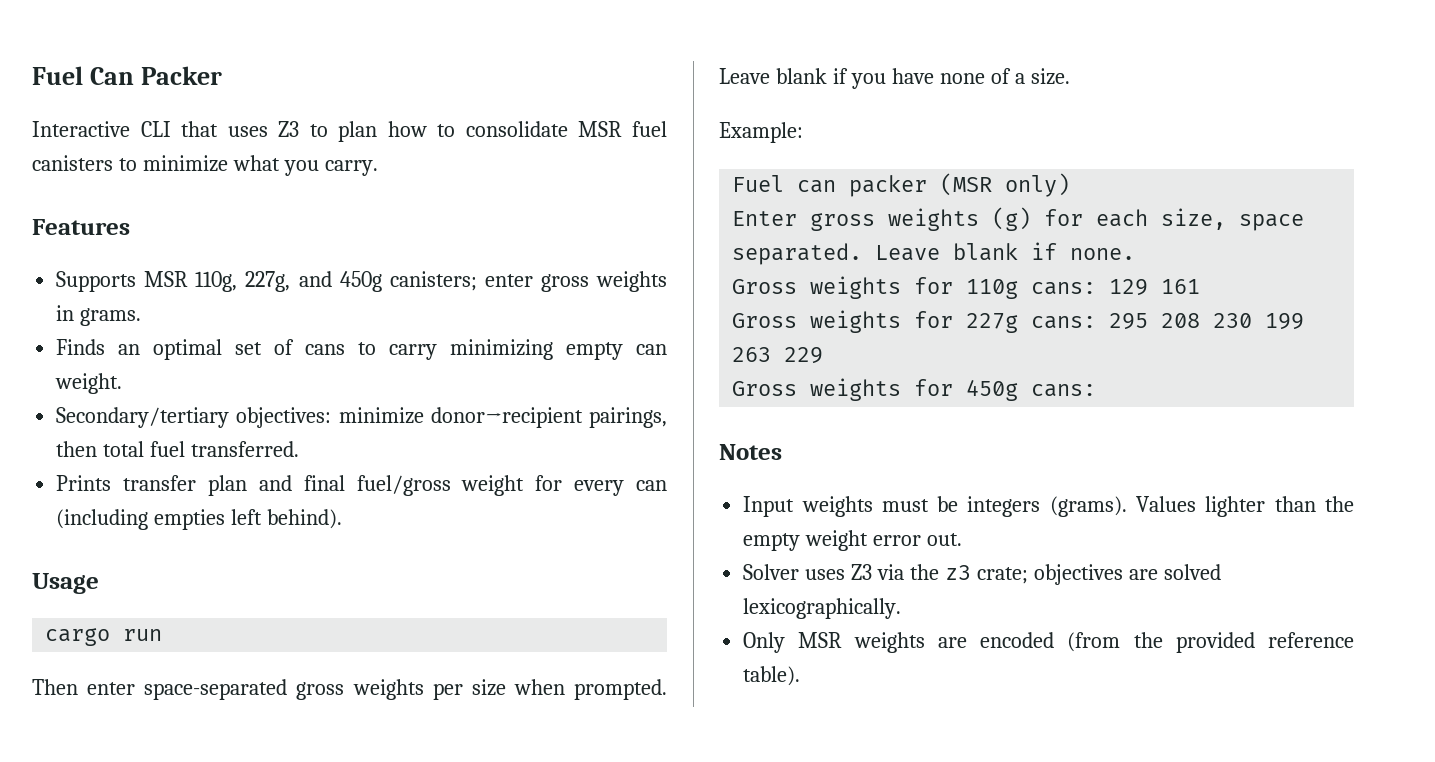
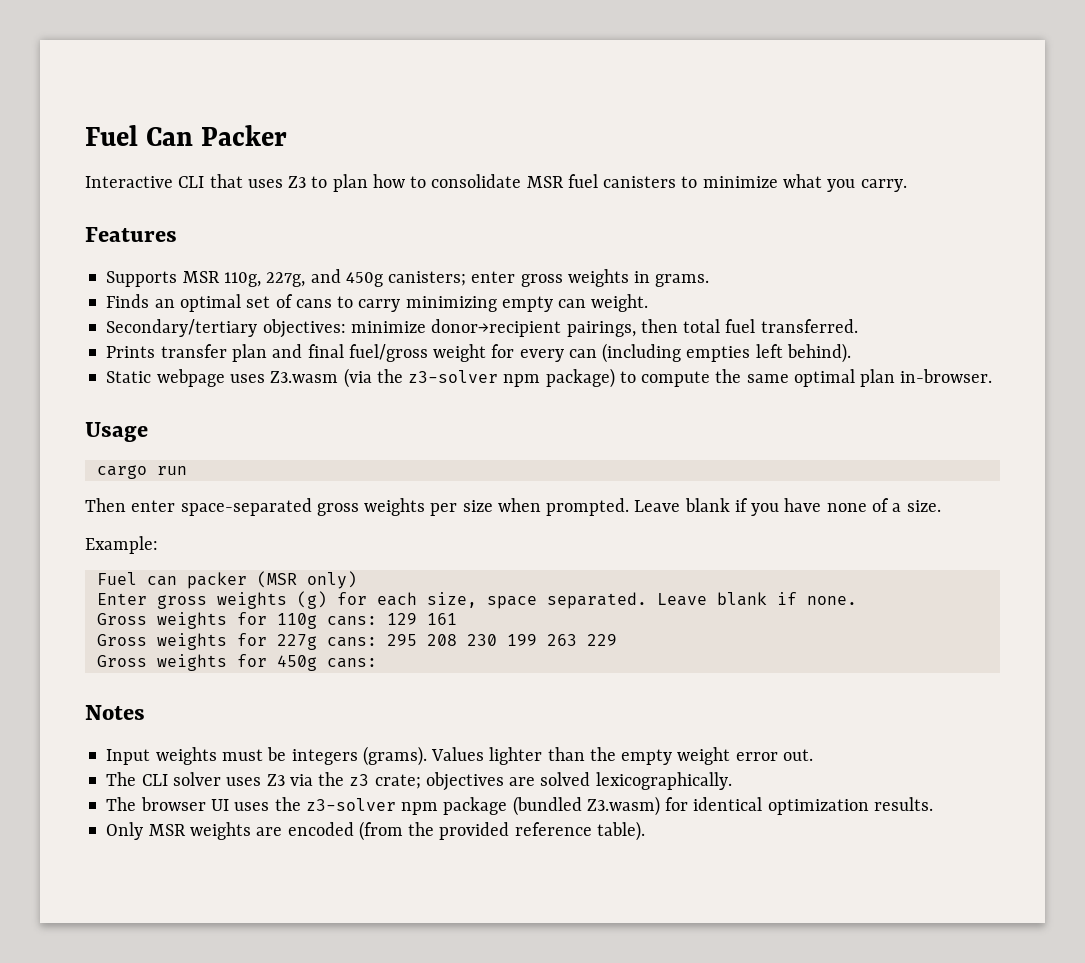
(343, 519) none -> [106,368,993,388] // Static webpage uses Z3.wasm (via the z3-solver npm package) to compute the same optimal plan in-browser.
[743,564,800,580] Solver -> [106,772,221,786] The CLI solver
(902, 608) none -> [106,796,933,816] // The browser UI uses the z3-solver npm package (bundled Z3.wasm) for identical optimization results.

